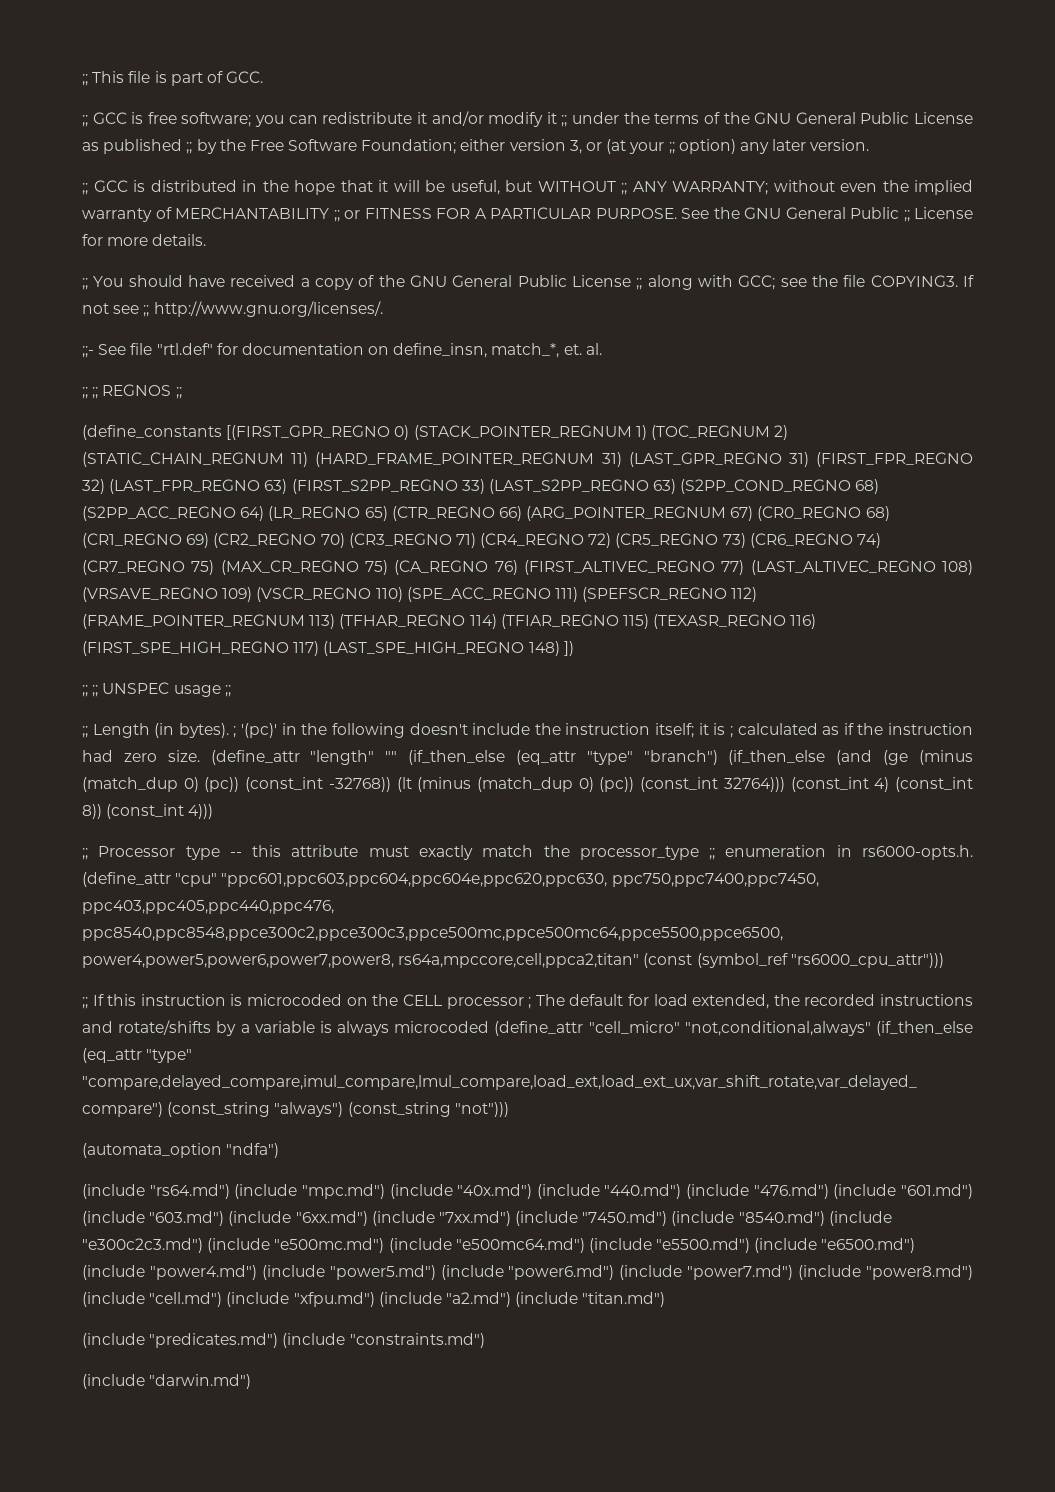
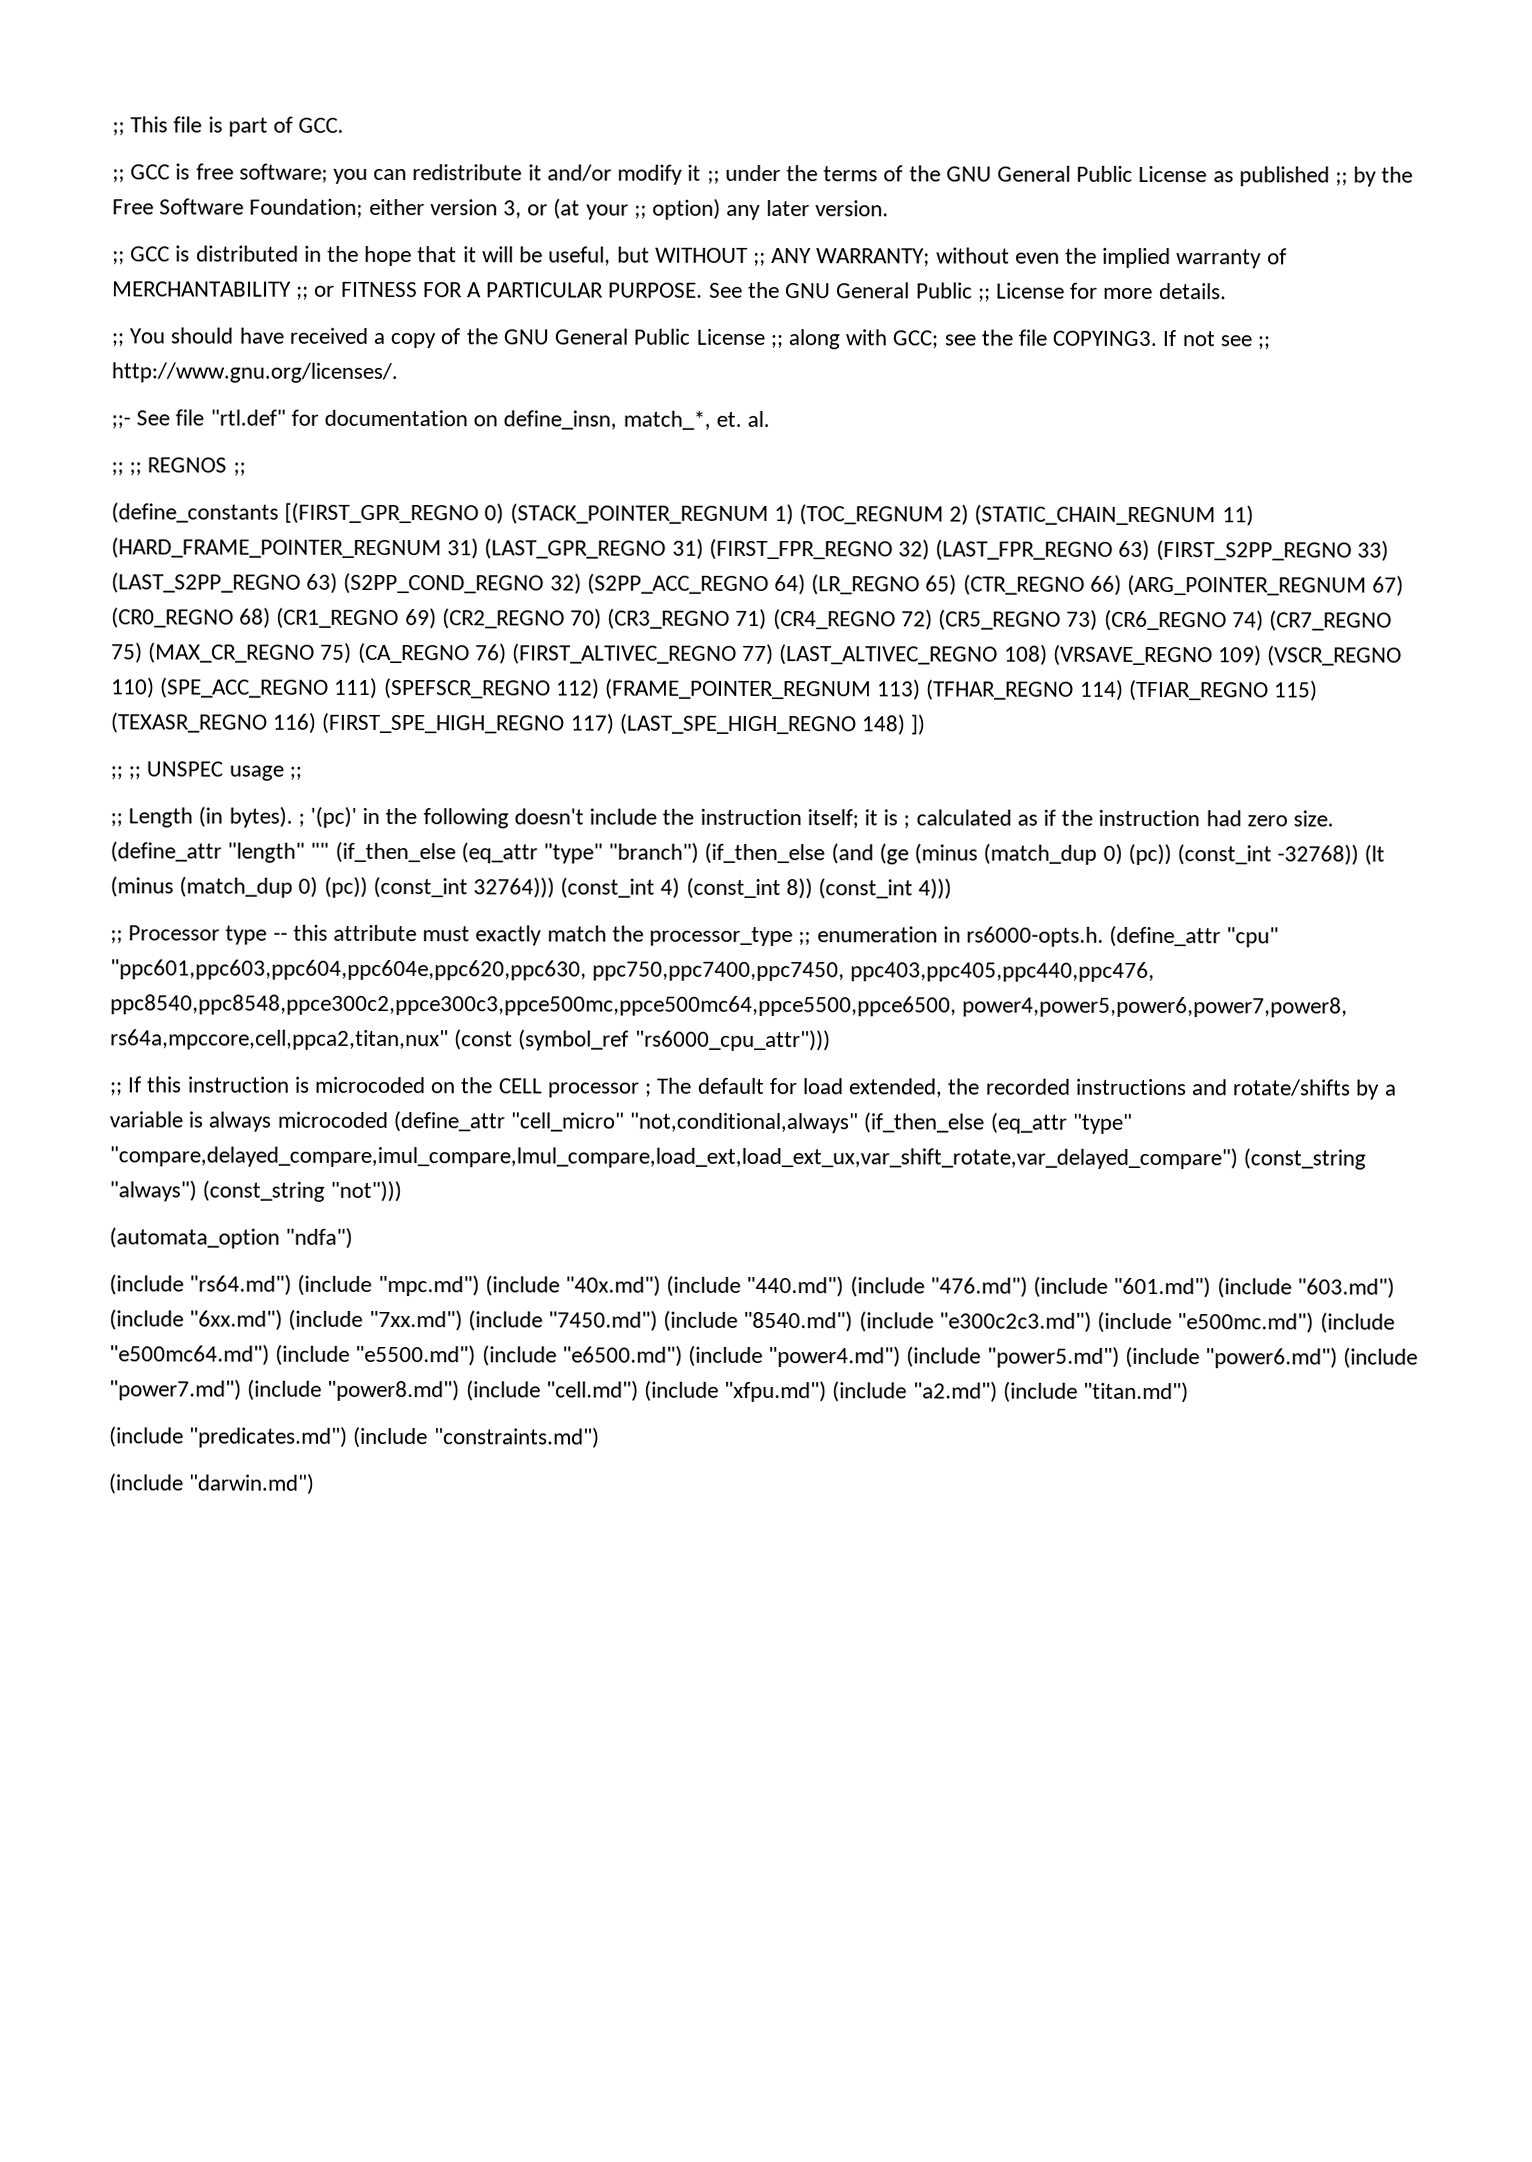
[855,479,880,494] 68) -> [549,573,582,595] 32)
[398,953,640,968] rs64a,mpccore,cell,ppca2,titan" -> [110,1029,449,1051] rs64a,mpccore,cell,ppca2,titan,nux"

